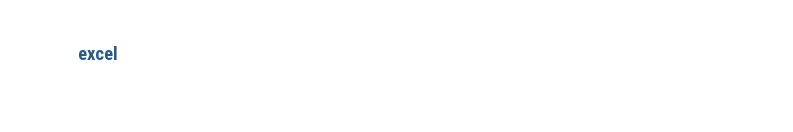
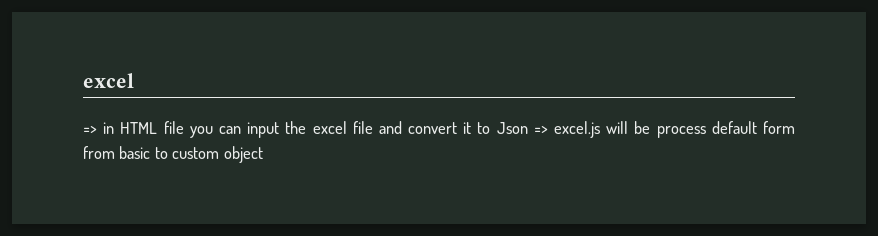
[78,46,118,60] excel -> [83,73,134,88] [83,121,795,138] [83,146,263,163] excel // => in HTML file you can input the excel file and convert it to Json => excel.js will be process default form from basic to custom object

